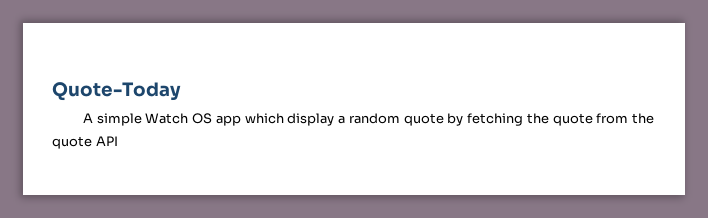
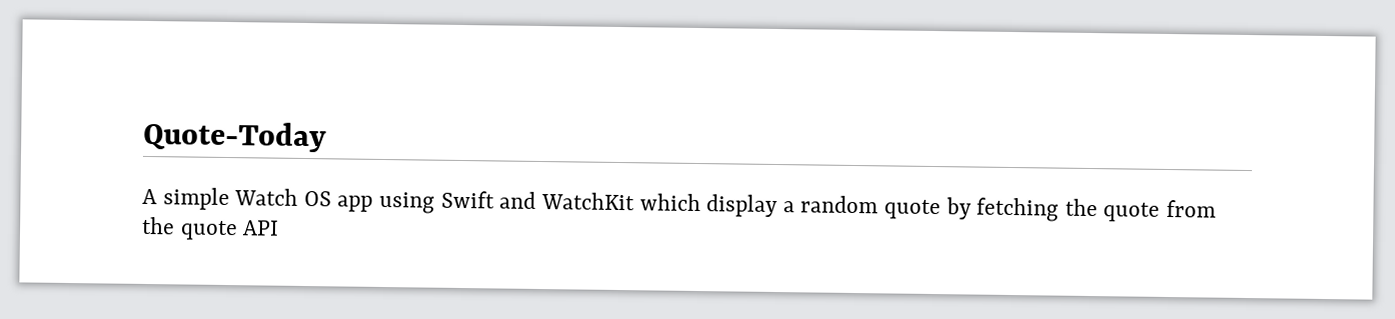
(241, 120) none -> [379,190,635,214] using Swift and WatchKit

